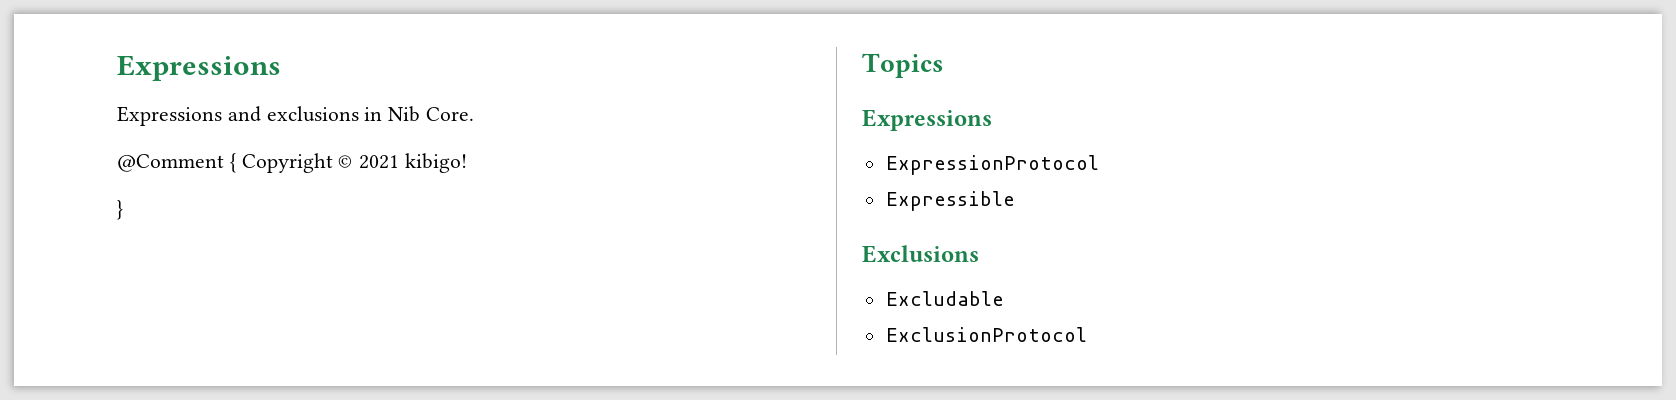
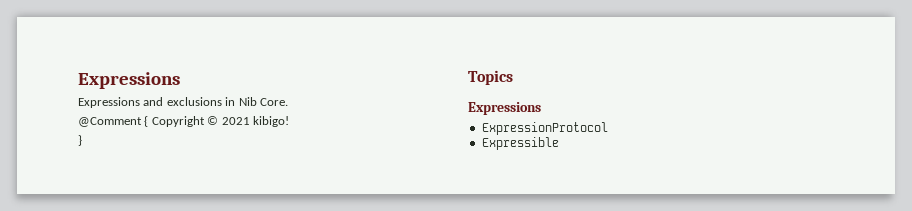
[862,245,979,263] [885,291,1004,306] [885,327,1087,342] // Exclusions // Excludable // ExclusionProtocol -> (559, 143) none

